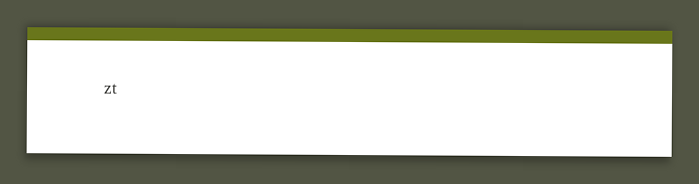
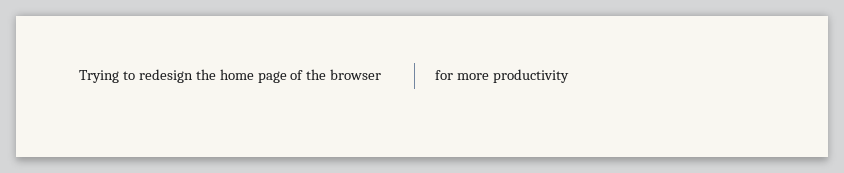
[103,83,118,94] zt -> [79,69,569,83] Trying to redesign the home page of the browser for more productivity

